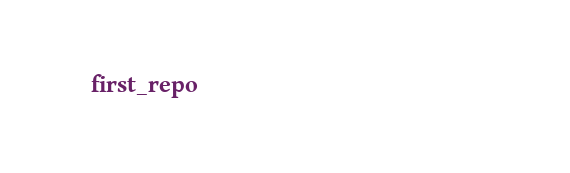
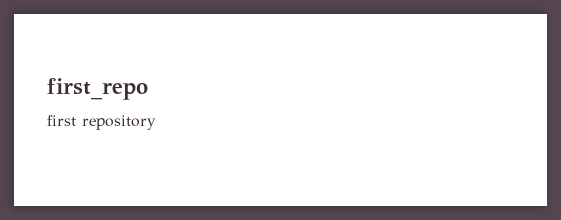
(198, 86) none -> [47,115,156,130] // first repository

